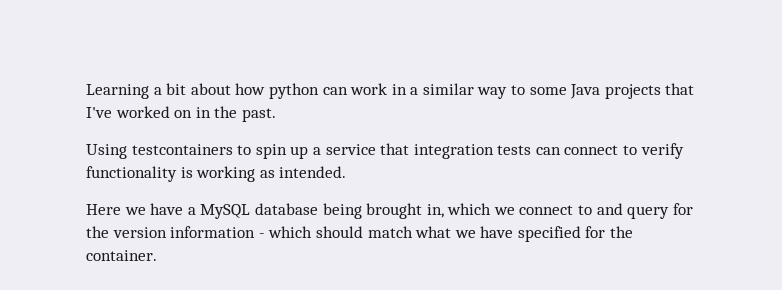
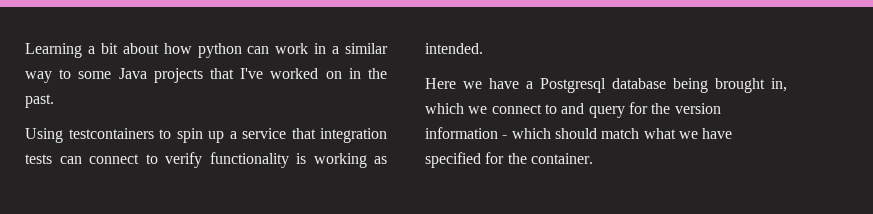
[200,204,251,219] MySQL -> [540,78,606,93] Postgresql

